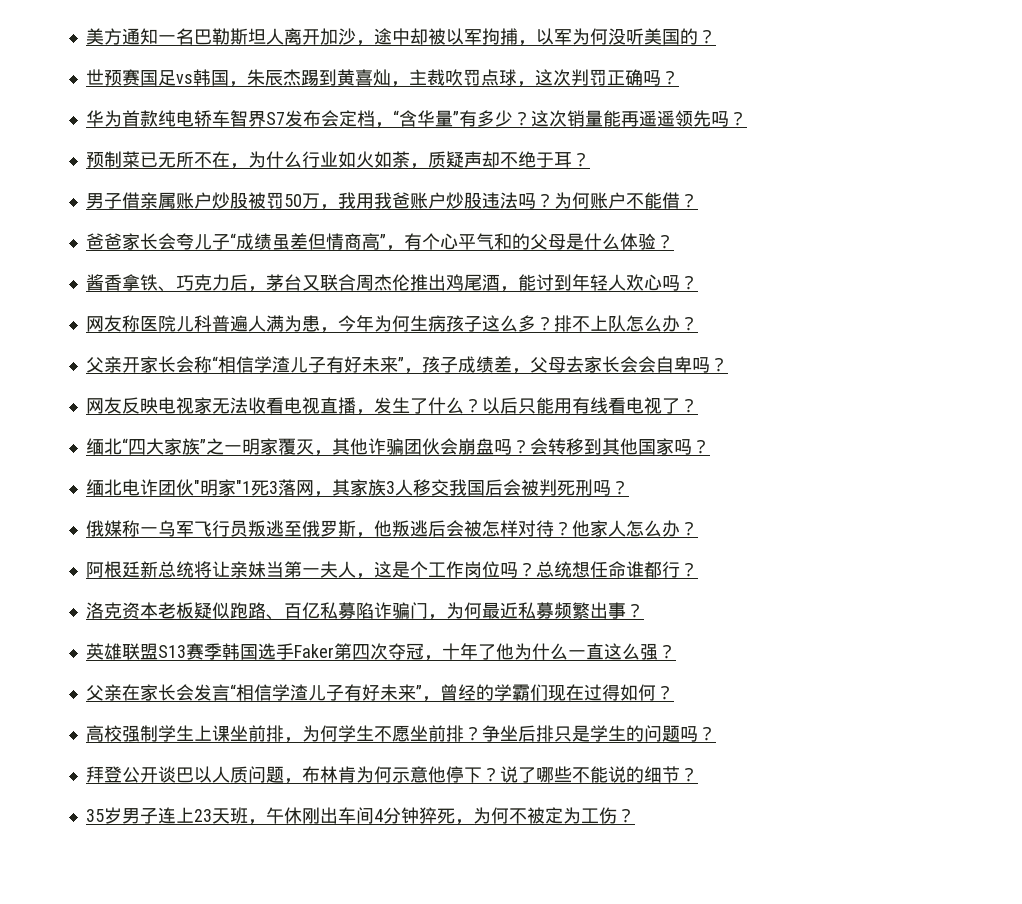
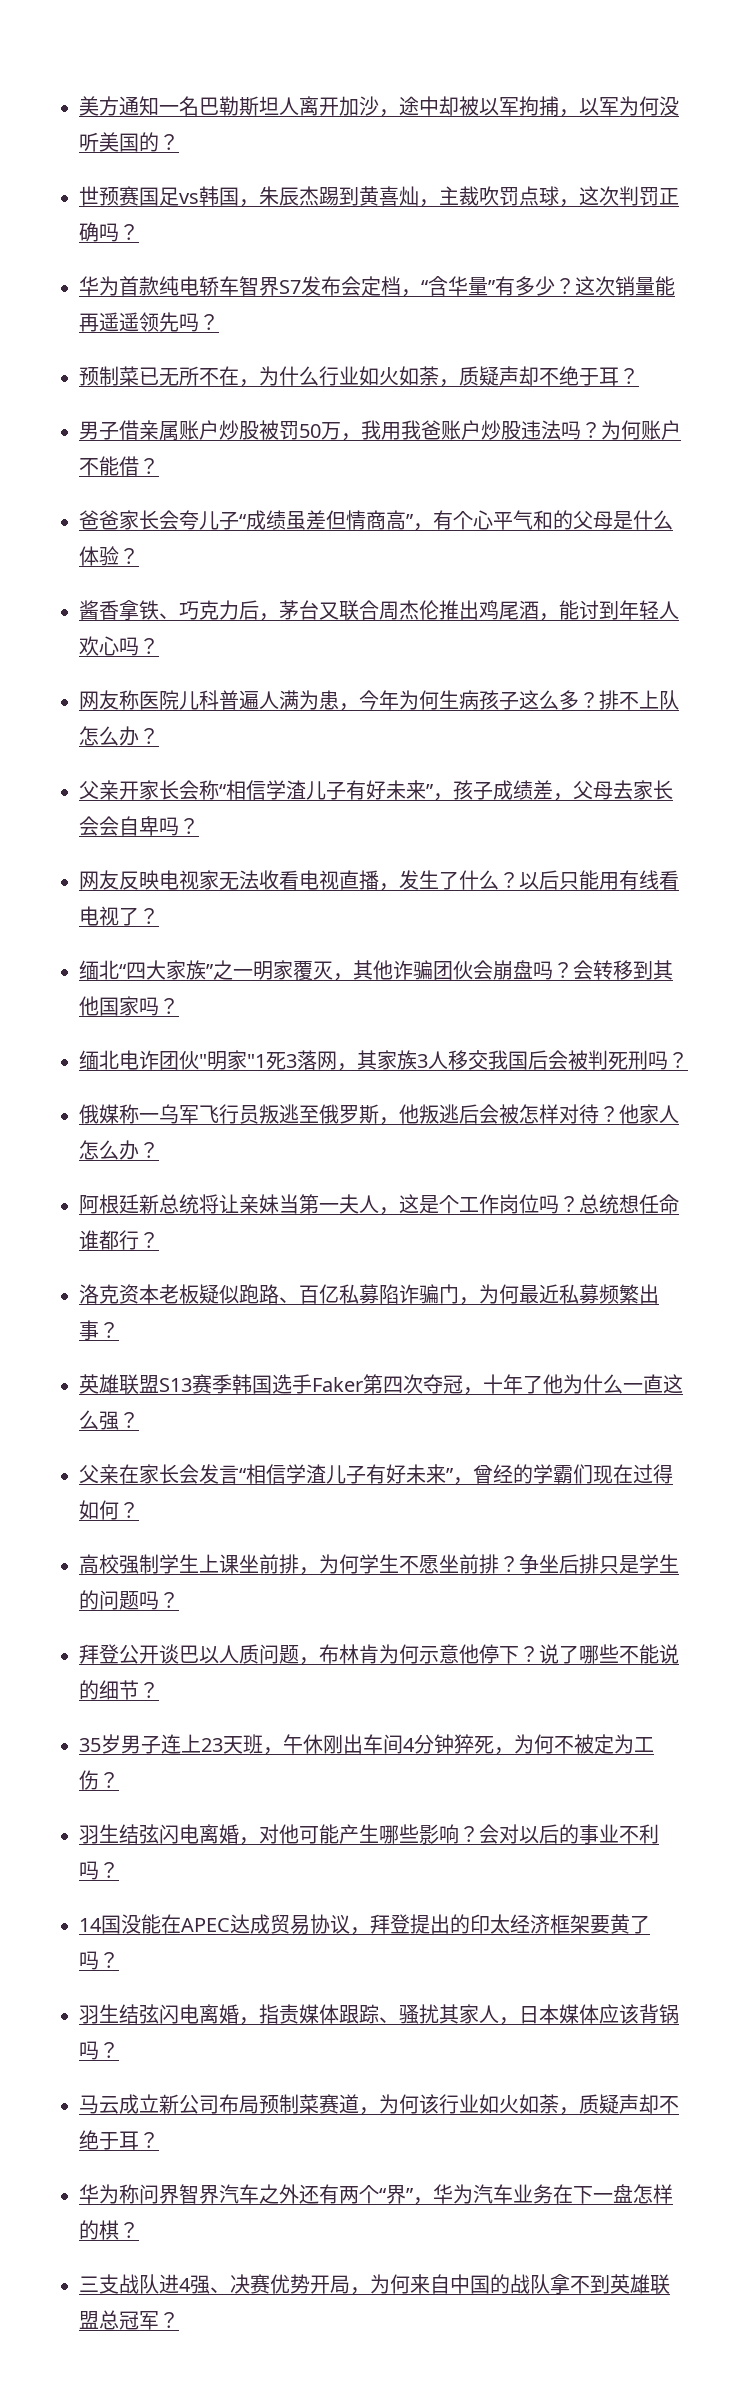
(635, 815) none -> [79,1824,659,1845] [79,1861,119,1880] [79,1914,650,1935] [79,1951,119,1970] [79,2004,679,2025] [79,2041,119,2060] [79,2094,679,2115] [79,2130,159,2150] [79,2184,673,2205] [79,2220,139,2240] [79,2274,670,2295] [79,2310,179,2330] // 羽生结弦闪电离婚，对他可能产生哪些影响？会对以后的事业不利吗？ // 14国没能在APEC达成贸易协议，拜登提出的印太经济框架要黄了吗？ // 羽生结弦闪电离婚，指责媒体跟踪、骚扰其家人，日本媒体应该背锅吗？ // 马云成立新公司布局预制菜赛道，为何该行业如火如荼，质疑声却不绝于耳？ // 华为称问界智界汽车之外还有两个“界”，华为汽车业务在下一盘怎样的棋？ // 三支战队进4强、决赛优势开局，为何来自中国的战队拿不到英雄联盟总冠军？

